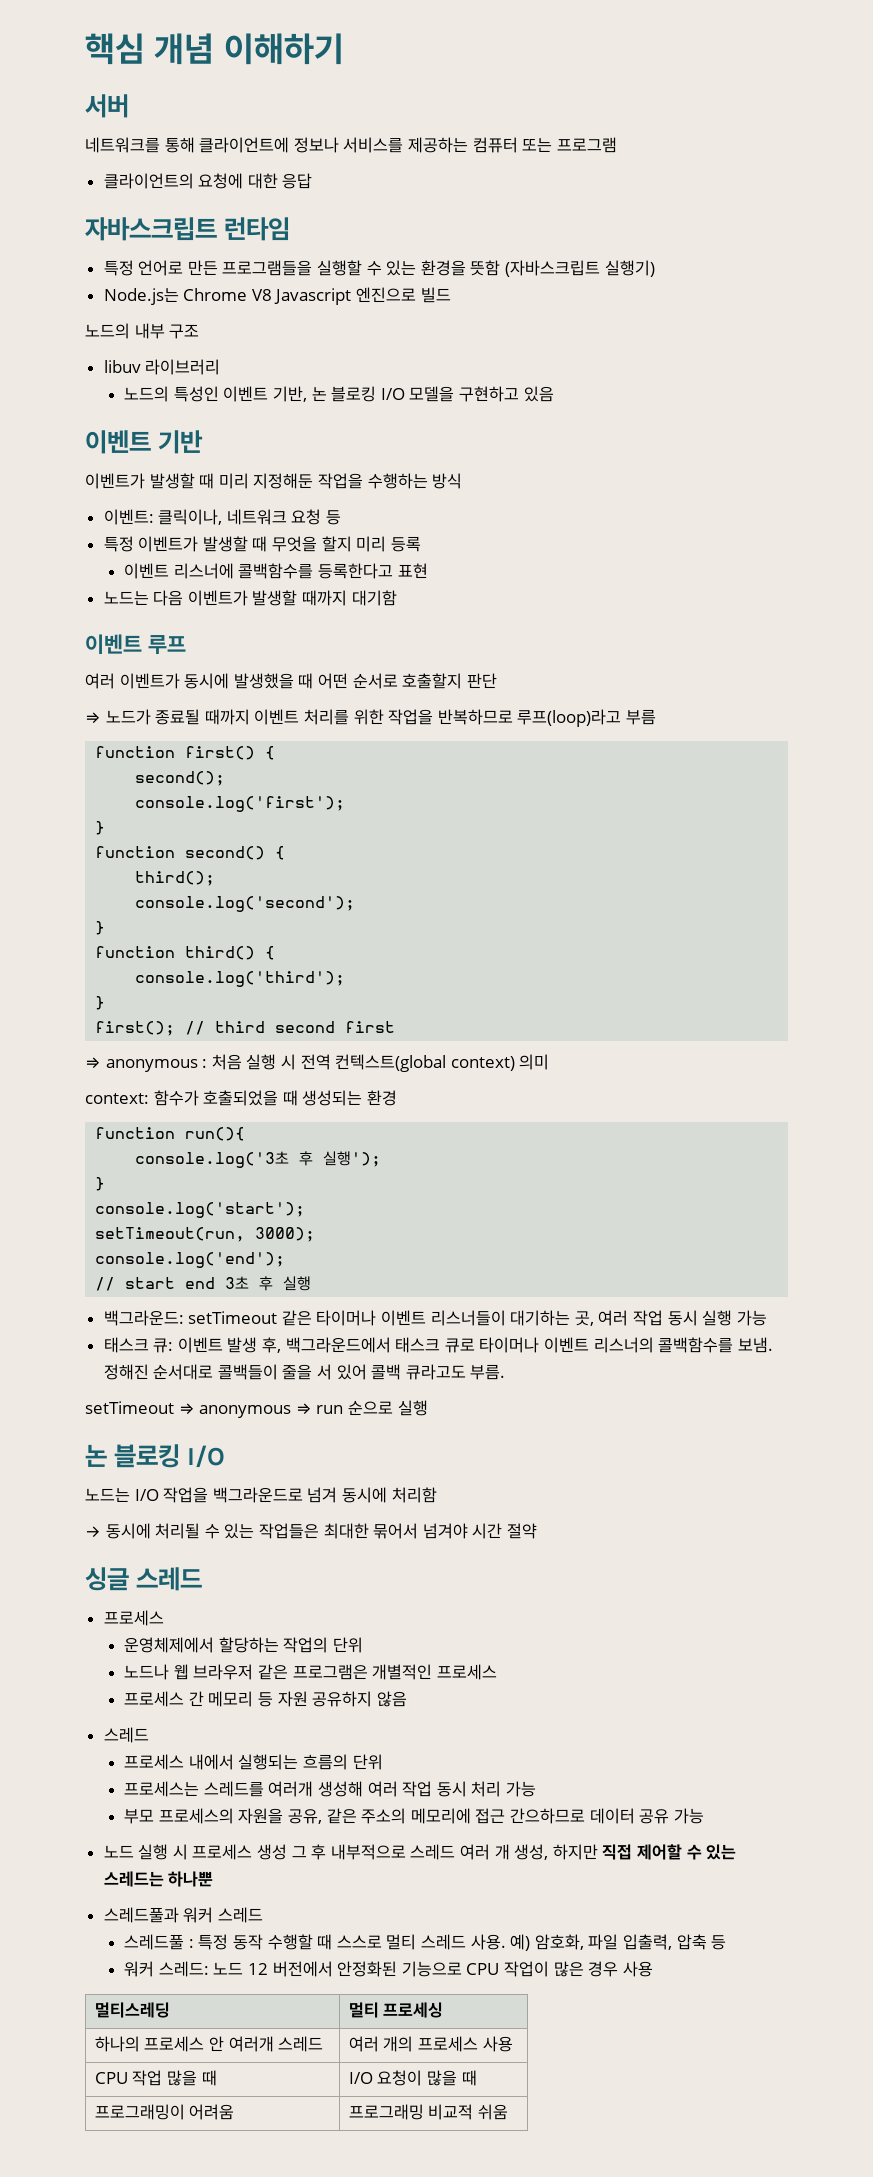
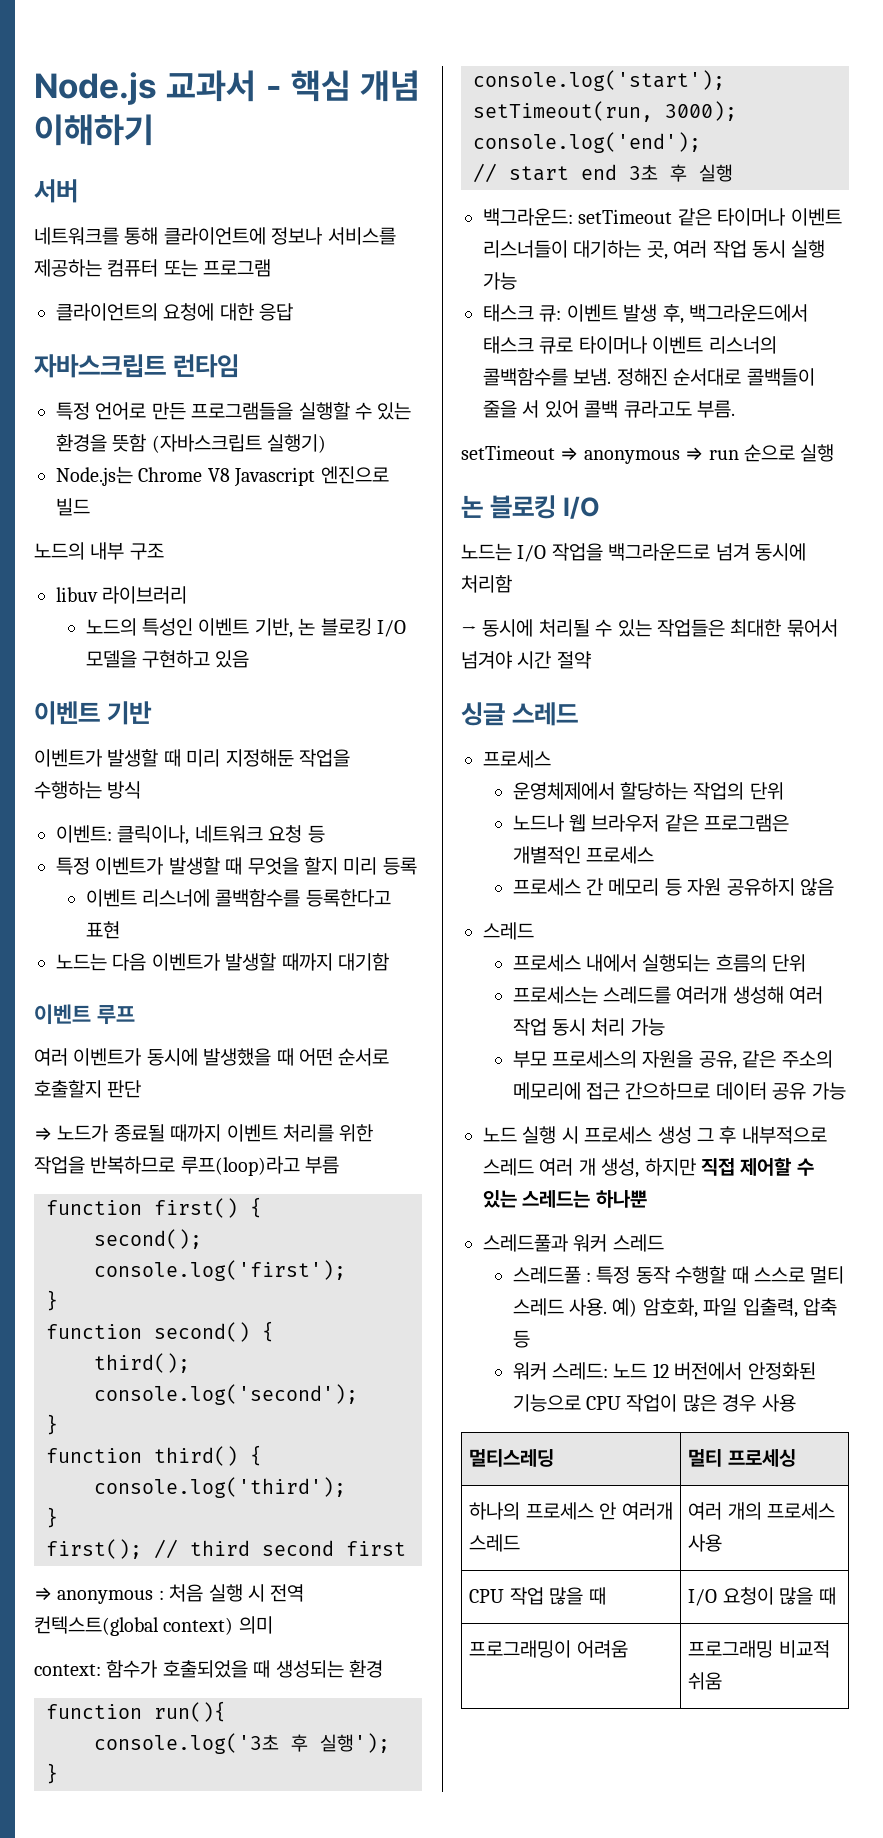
(85, 49) none -> [34,70,282,105] Node.js 교과서 -

